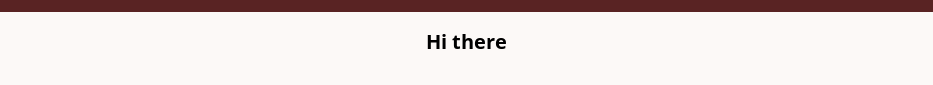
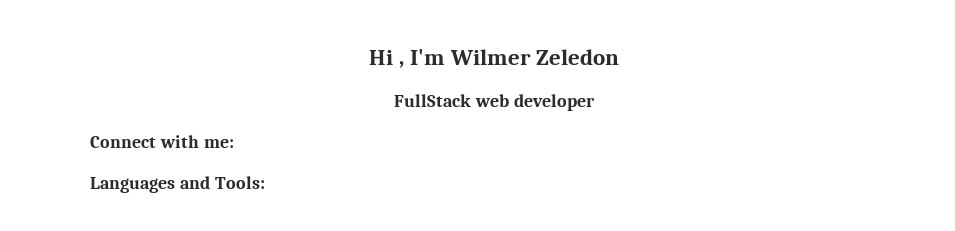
[452,34,508,49] there -> [398,49,620,68] [394,94,595,111] [90,135,234,148] [90,176,265,193] , I'm Wilmer Zeledon // FullStack web developer // Connect with me: // Languages and Tools:

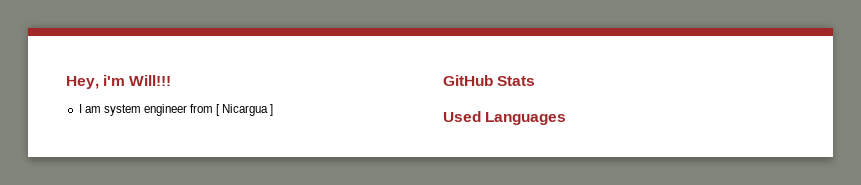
[368,49,620,68] [394,94,595,111] [90,135,234,148] [90,176,265,193] Hi , I'm Wilmer Zeledon // FullStack web developer // Connect with me: // Languages and Tools: -> [66,75,172,89] [78,104,274,116] [443,75,536,86] [443,111,567,125] Hey, i'm Will!!! // I am system engineer from [ Nicargua ] // GitHub Stats // Used Languages

